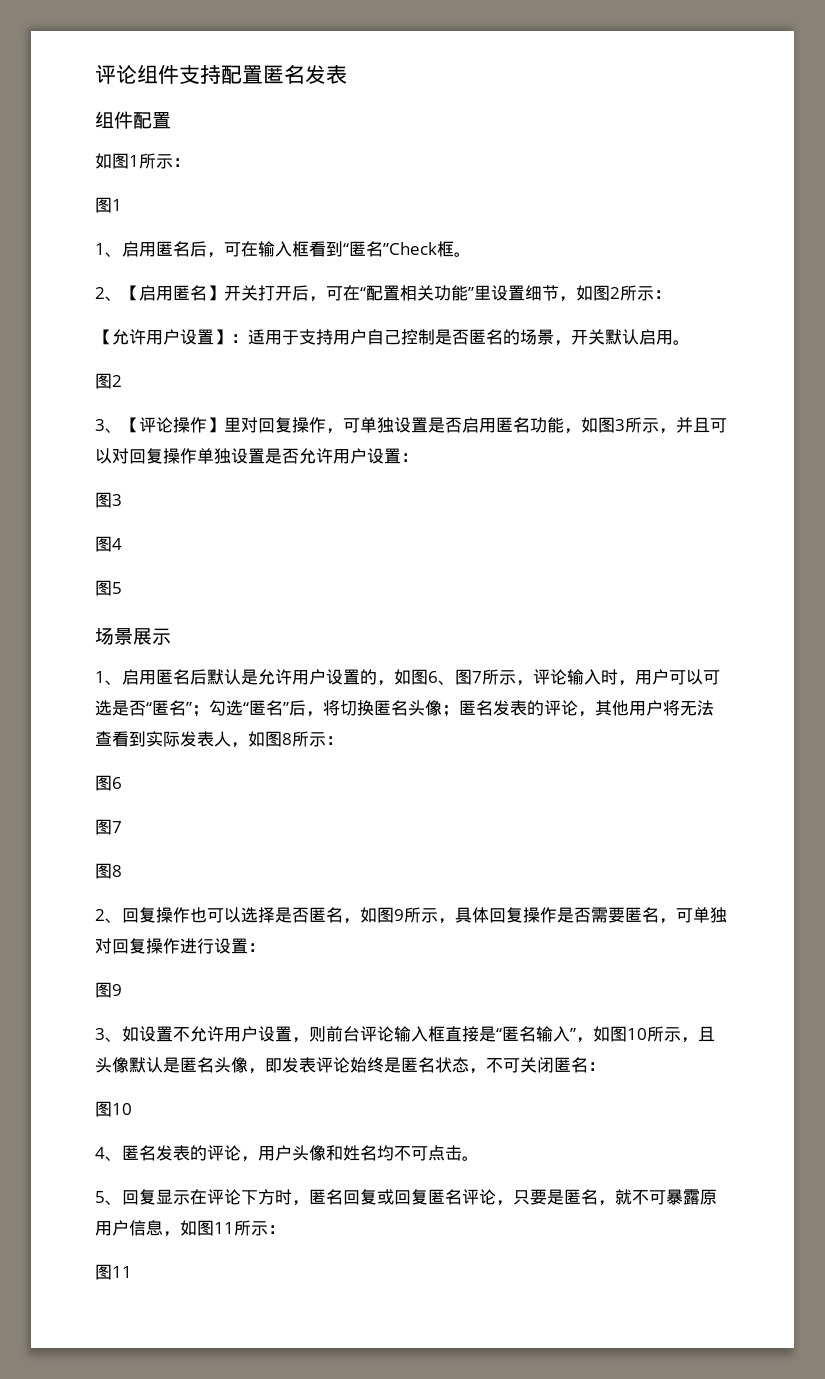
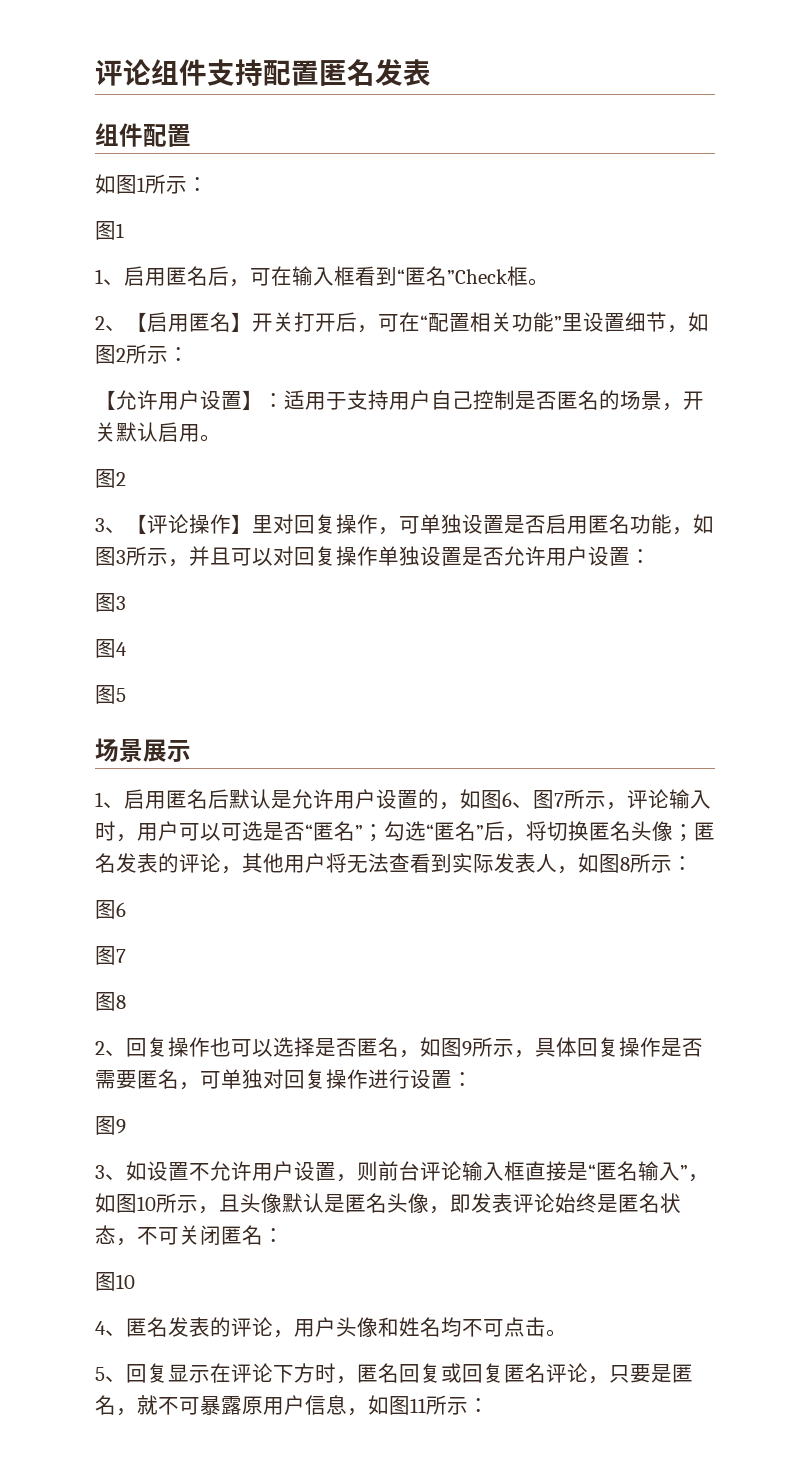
[95,1264,132,1280] // 图11 -> (489, 1405) none

